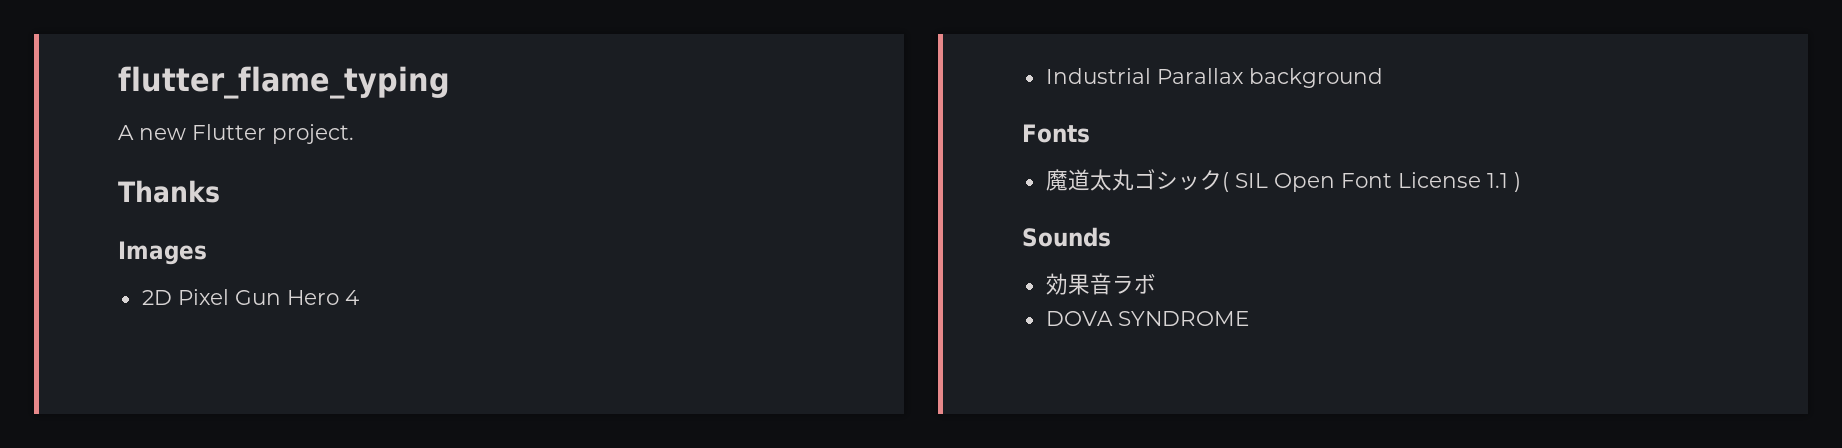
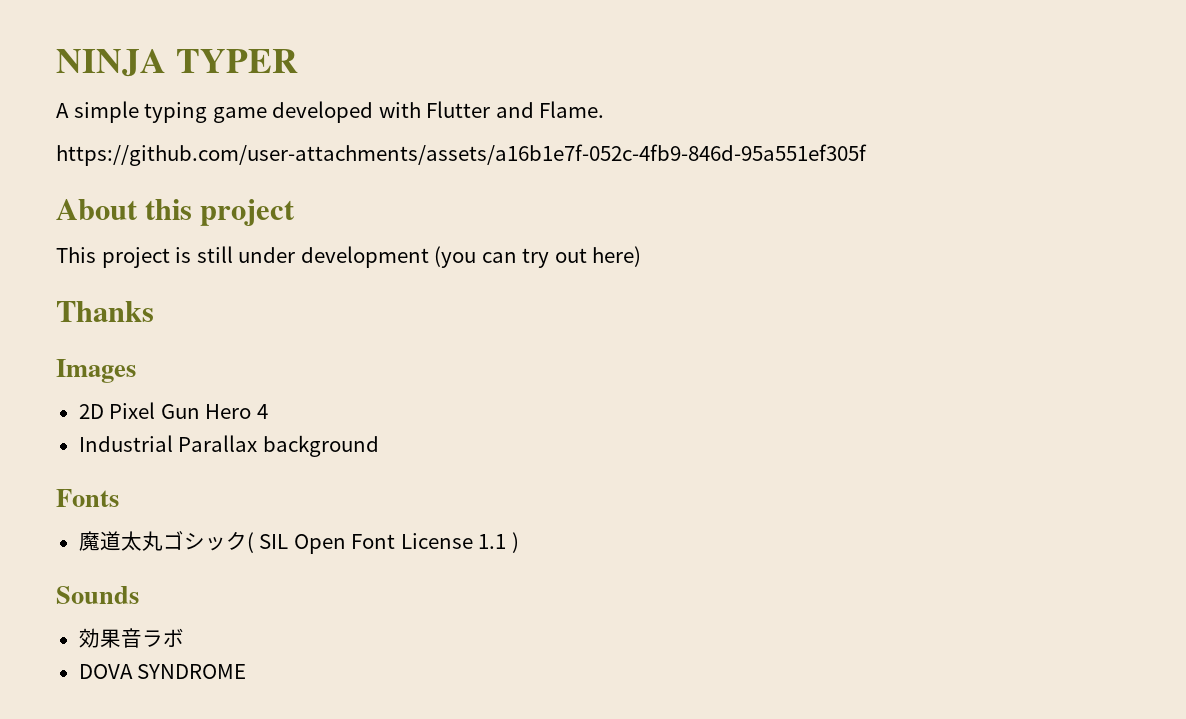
[118,66,450,99] flutter_flame_typing -> [56,49,298,77] NINJA TYPER
[139,124,354,144] new Flutter project. -> [73,101,605,123] [56,144,867,166] [56,199,296,226] [56,246,642,268] simple typing game developed with Flutter and Flame. // https://github.com/user-attachments/assets/a16b1e7f-052c-4fb9-846d-95a551ef305f // About this project // This project is still under development (you can try out here)

